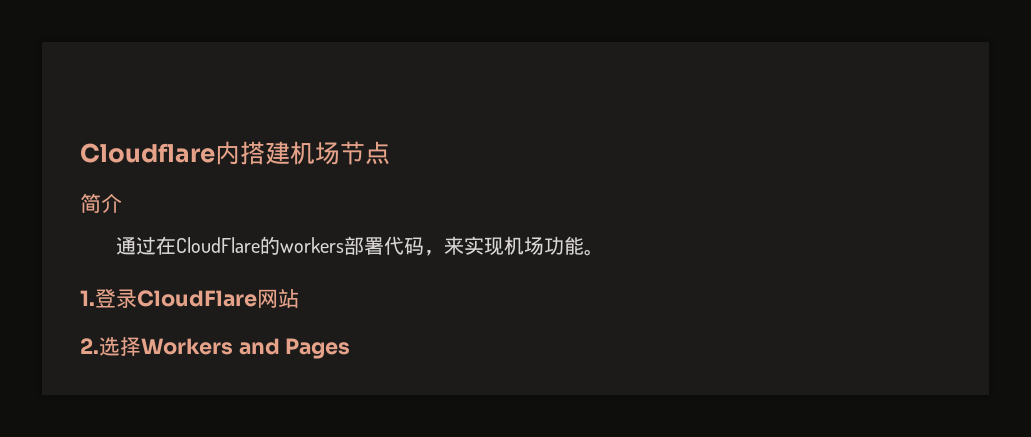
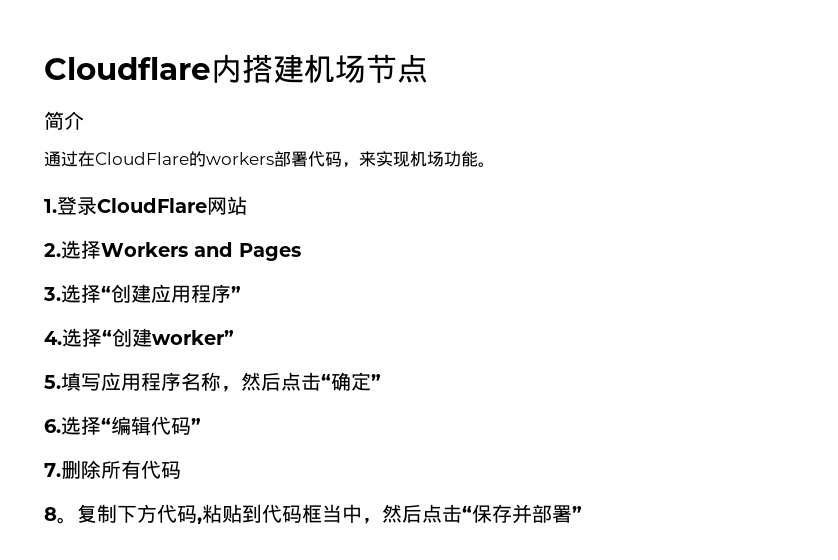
(351, 348) none -> [43,284,241,303] [44,328,234,347] [44,372,381,392] [44,416,201,436] [44,460,181,479] [44,504,582,524] // 3.选择“创建应用程序” // 4.选择“创建worker” // 5.填写应用程序名称，然后点击“确定” // 6.选择“编辑代码” // 7.删除所有代码 // 8。复制下方代码,粘贴到代码框当中，然后点击“保存并部署”

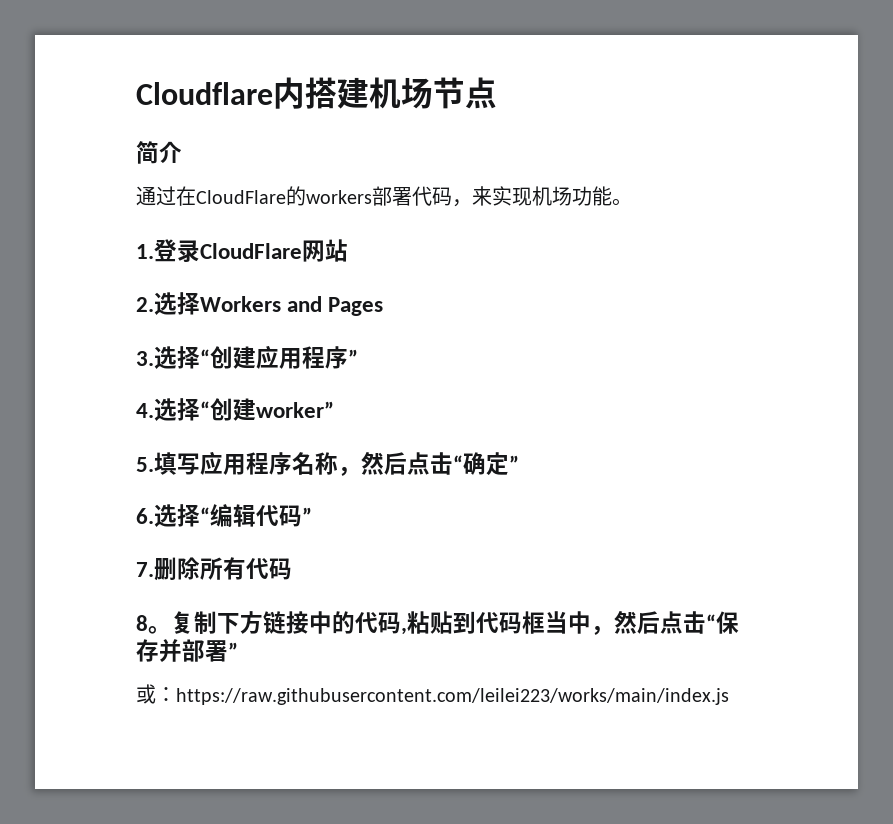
(157, 513) none -> [263,611,355,634] 链接中的
(582, 513) none -> [136,684,729,705] // 或：https://raw.githubusercontent.com/leilei223/works/main/index.js

